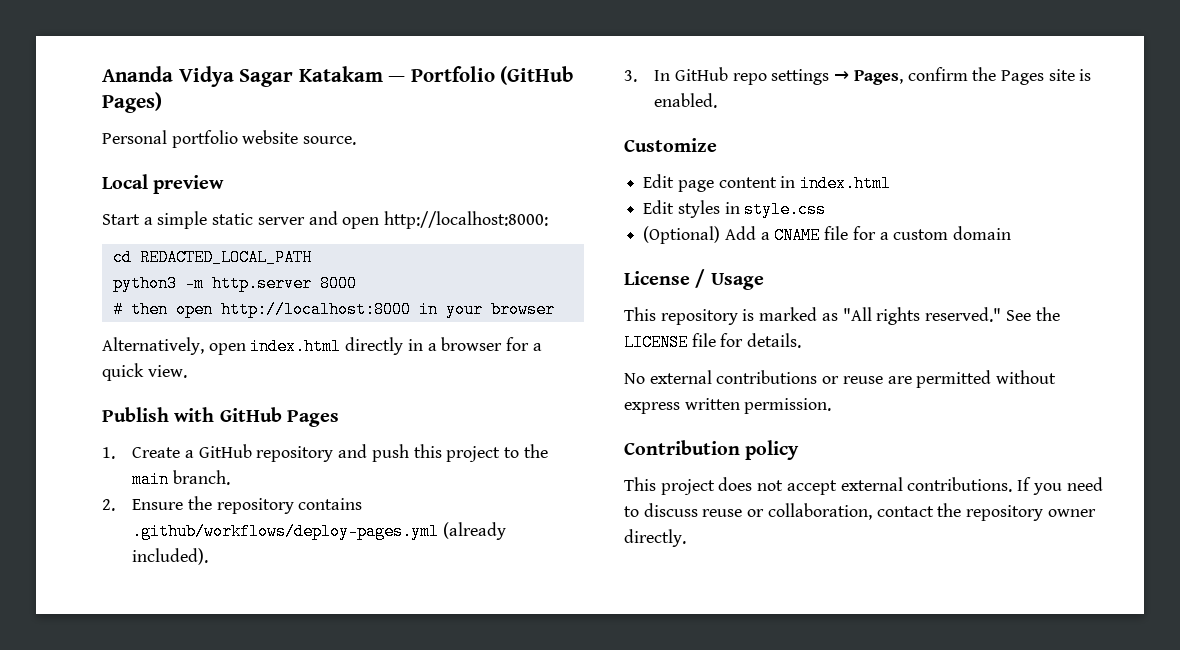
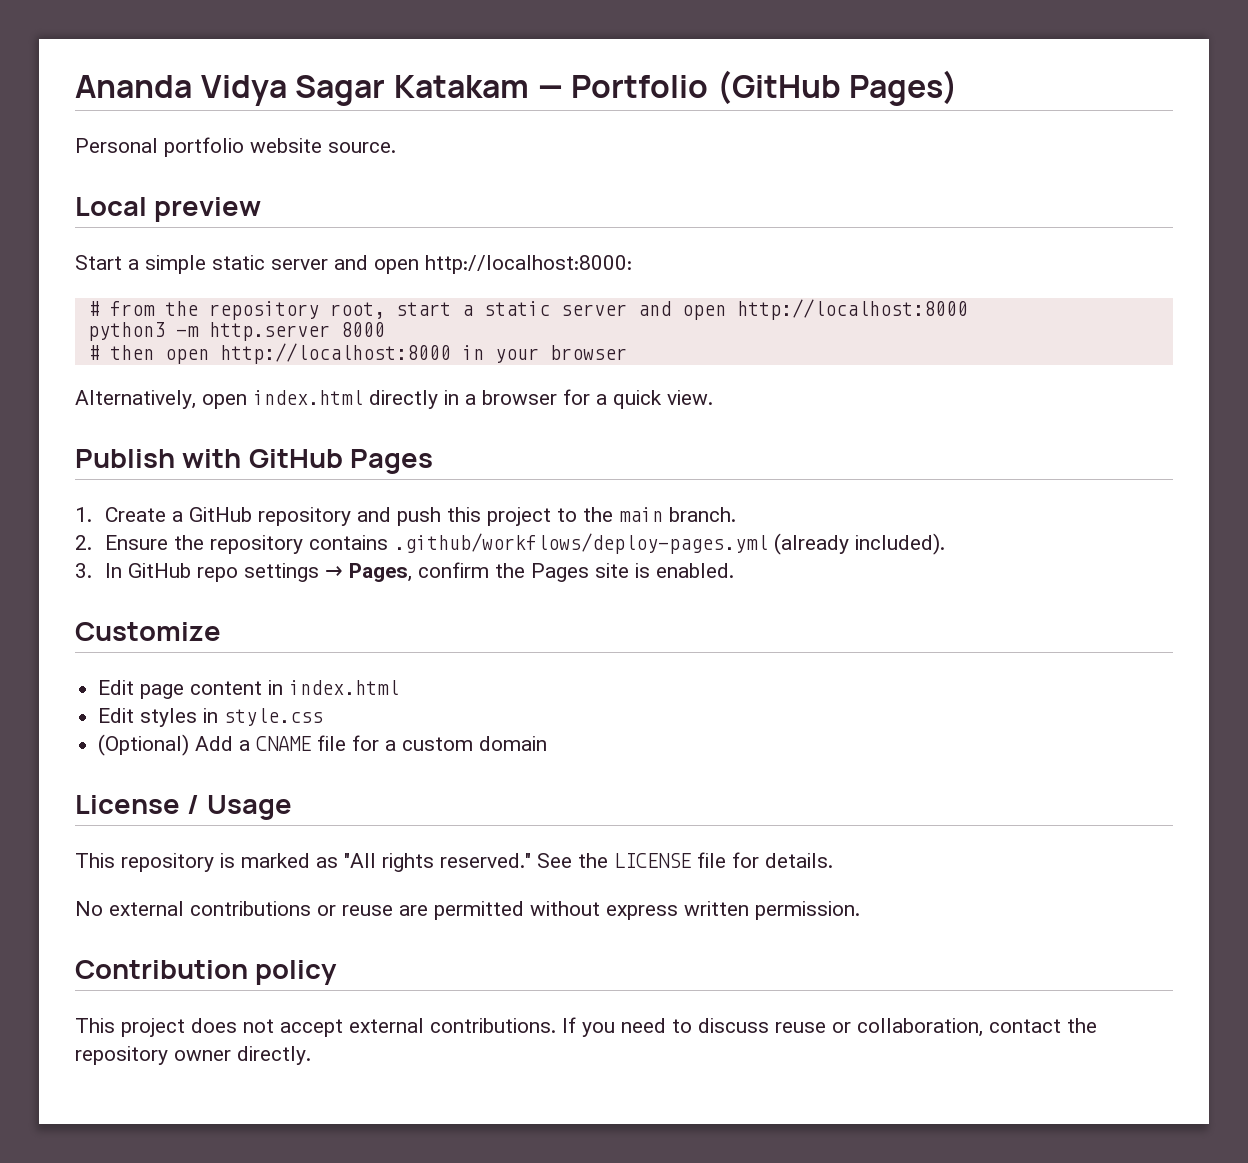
[112,249,312,266] cd REDACTED_LOCAL_PATH -> [87,299,968,320] # from the repository root, start a static server and open http://localhost:8000

